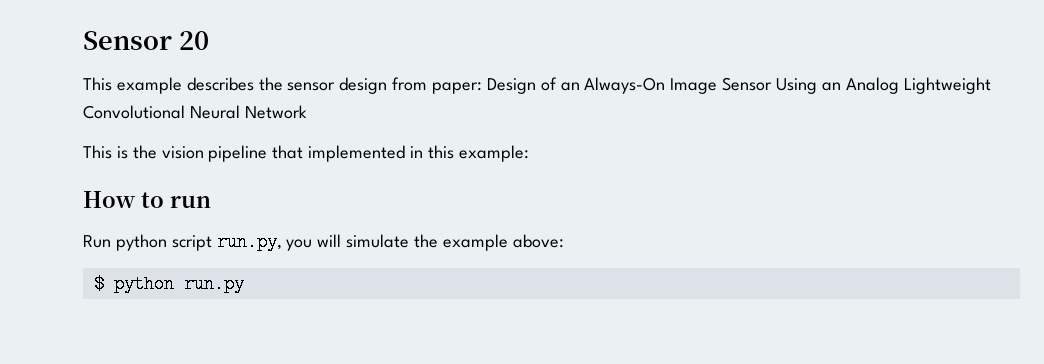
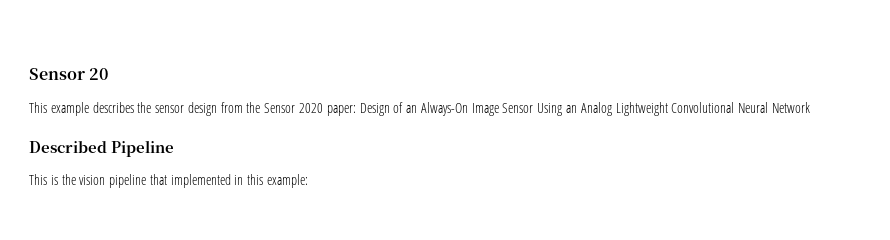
(428, 84) none -> [246,102,324,113] the Sensor 2020
(307, 112) none -> [29,140,175,157] // Described Pipeline
[83,191,211,208] [83,233,564,251] [93,275,244,293] // How to run // Run python script run.py, you will simulate the example above: // $ python run.py -> (309, 181) none

